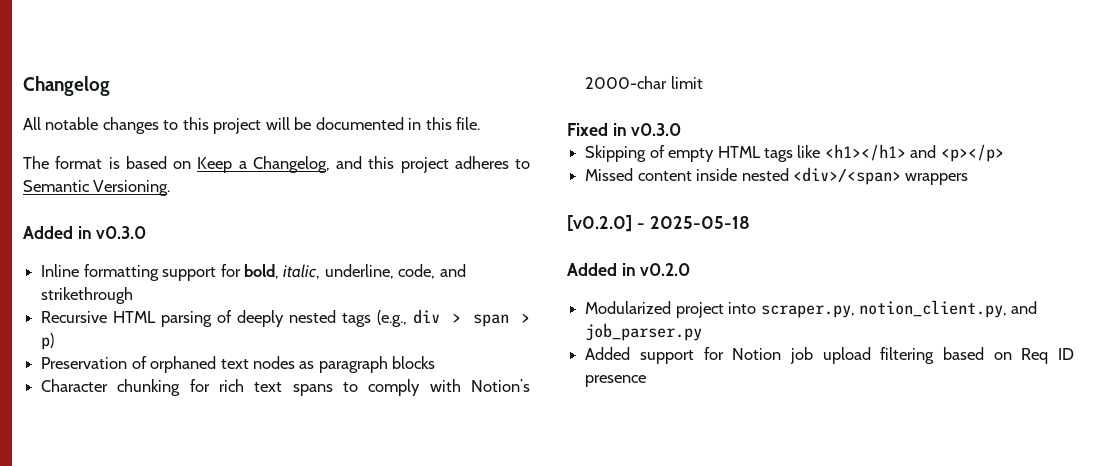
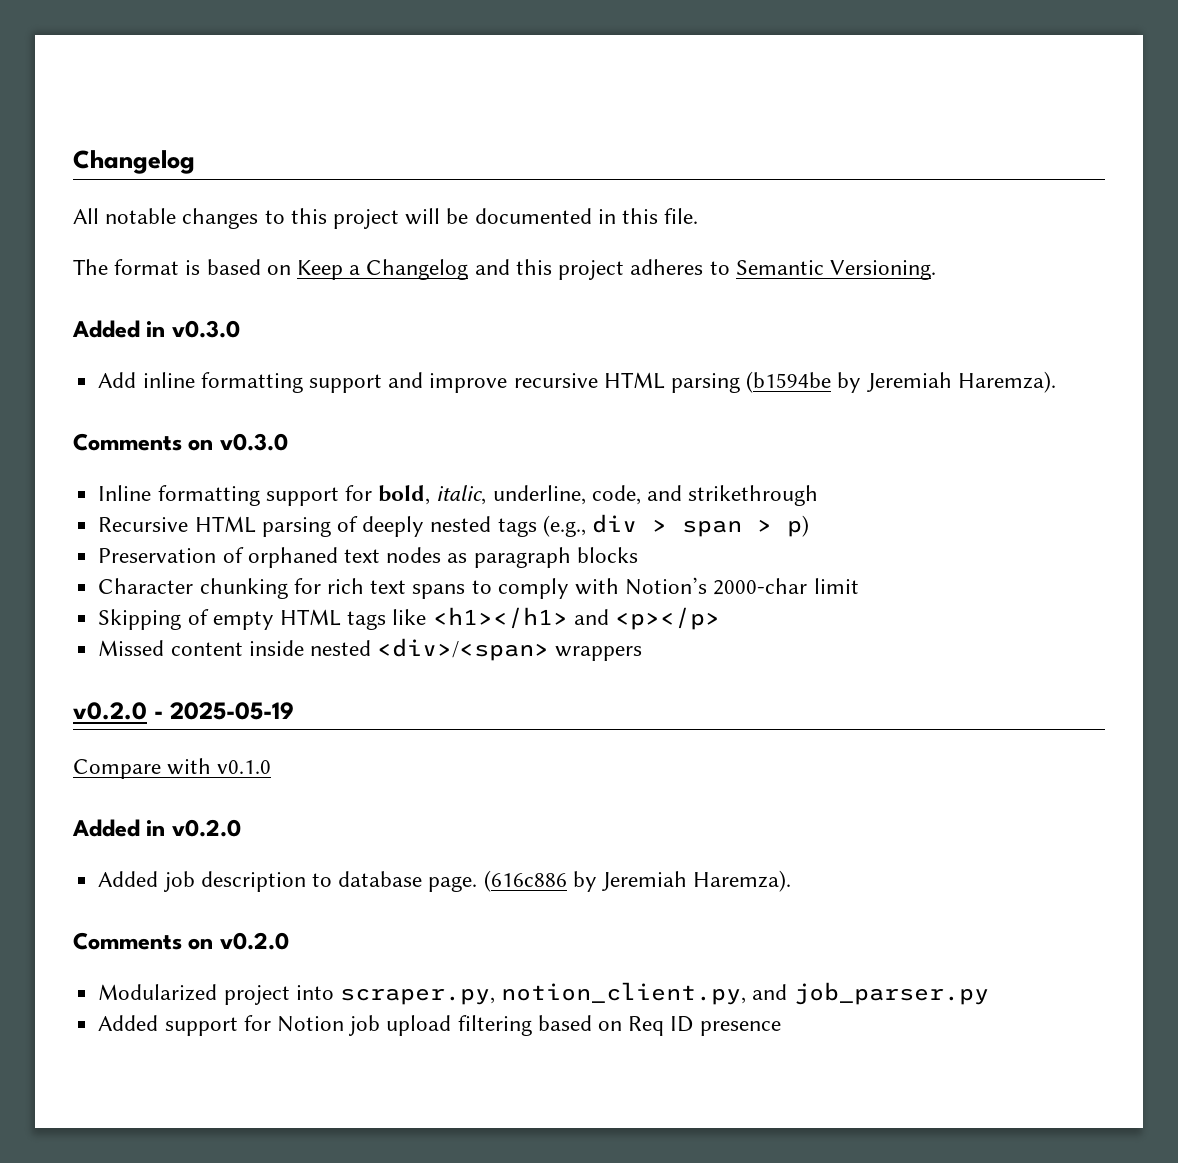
[252,156,330,173] Changelog, -> [366,259,469,280] Changelog
(147, 232) none -> [98,371,1056,393] [73,433,288,451] // Add inline formatting support and improve recursive HTML parsing (b1594be by Jeremiah Haremza). // Comments on v0.3.0
[567,123,682,136] // Fixed in v0.3.0 -> (859, 586) none
[567,215,750,232] [567,263,636,276] [v0.2.0] - 2025-05-18 // Added in -> [73,702,294,720] [73,758,272,779] [72,819,241,837] [98,870,792,892] [73,932,214,950] v0.2.0 - 2025-05-19 // Compare with v0.1.0 // Added in v0.2.0 // Added job description to database page. (616c886 by Jeremiah Haremza). // Comments on

